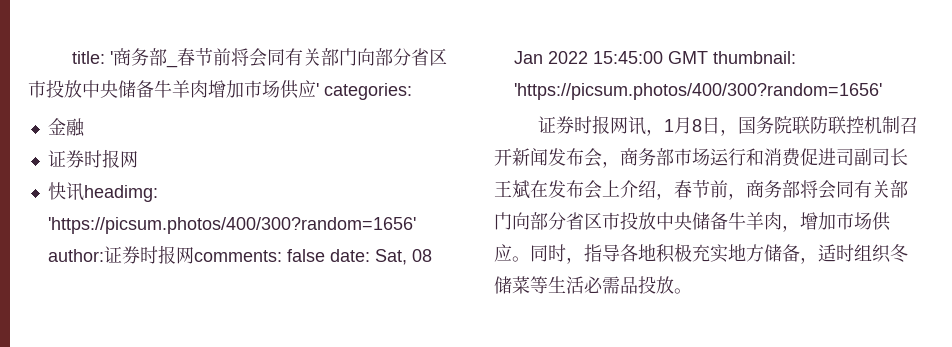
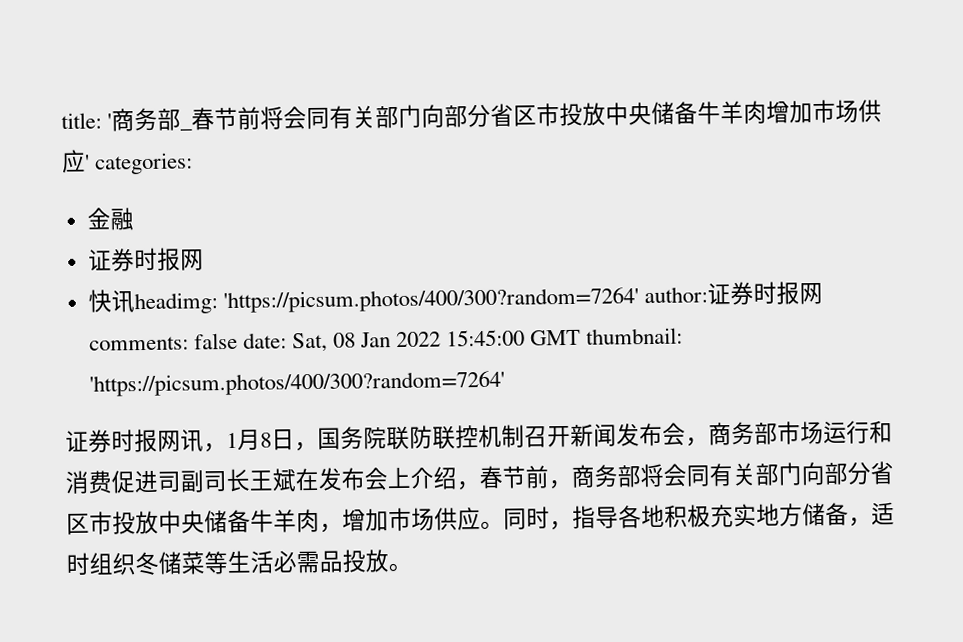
[47,217,416,234] 'https://picsum.photos/400/300?random=1656' -> [222,287,639,314] 'https://picsum.photos/400/300?random=7264'
[513,83,882,100] 'https://picsum.photos/400/300?random=1656' -> [88,370,505,397] 'https://picsum.photos/400/300?random=7264'

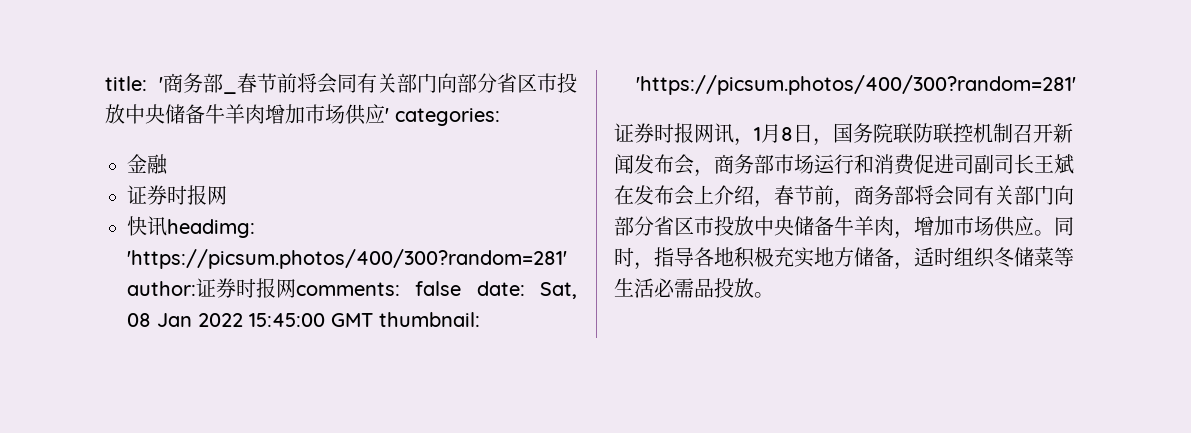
[222,287,639,314] 'https://picsum.photos/400/300?random=7264' -> [127,249,567,269] 'https://picsum.photos/400/300?random=281'
[88,370,505,397] 'https://picsum.photos/400/300?random=7264' -> [636,75,1076,95] 'https://picsum.photos/400/300?random=281'

